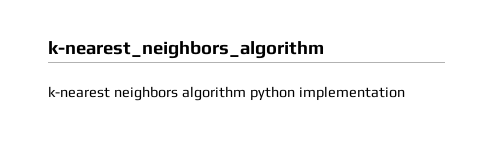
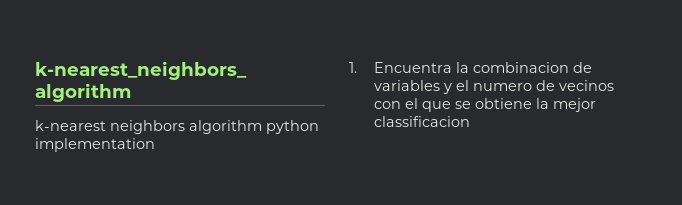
(405, 93) none -> [349,62,593,73] [374,80,615,94] [374,98,597,112] [374,116,471,127] // 1. Encuentra la combinacion de variables y el numero de vecinos con el que se obtiene la mejor classificacion

